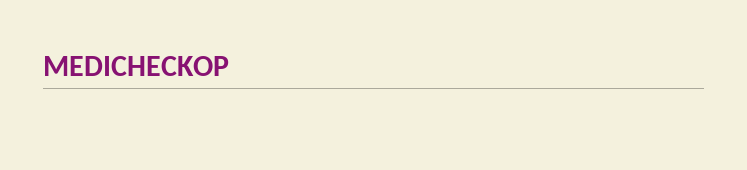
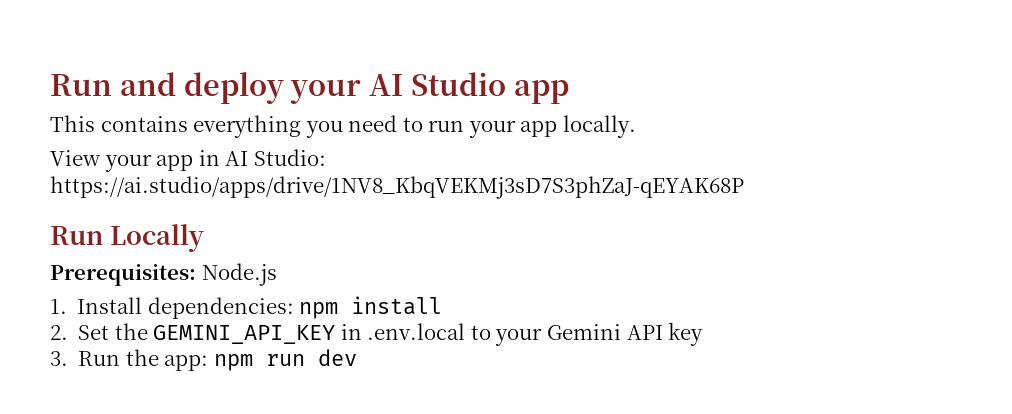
[43,56,229,76] MEDICHECKOP -> [50,72,569,104] [50,115,636,138] [50,149,326,172] [50,176,744,199] [50,224,204,252] [50,263,277,286] [50,296,443,319] [50,322,704,346] [50,349,357,371] Run and deploy your AI Studio app // This contains everything you need to run your app locally. // View your app in AI Studio: https://ai.studio/apps/drive/1NV8_KbqVEKMj3sD7S3phZaJ-qEYAK68P // Run Locally // Prerequisites: Node.js // 1. Install dependencies: npm install // 2. Set the GEMINI_API_KEY in .env.local to your Gemini API key // 3. Run the app: npm run dev

